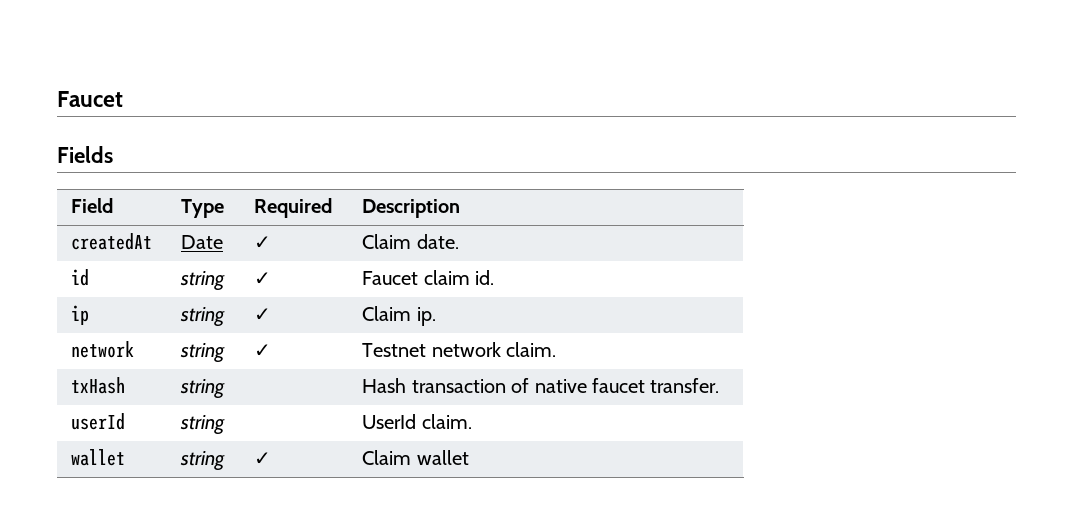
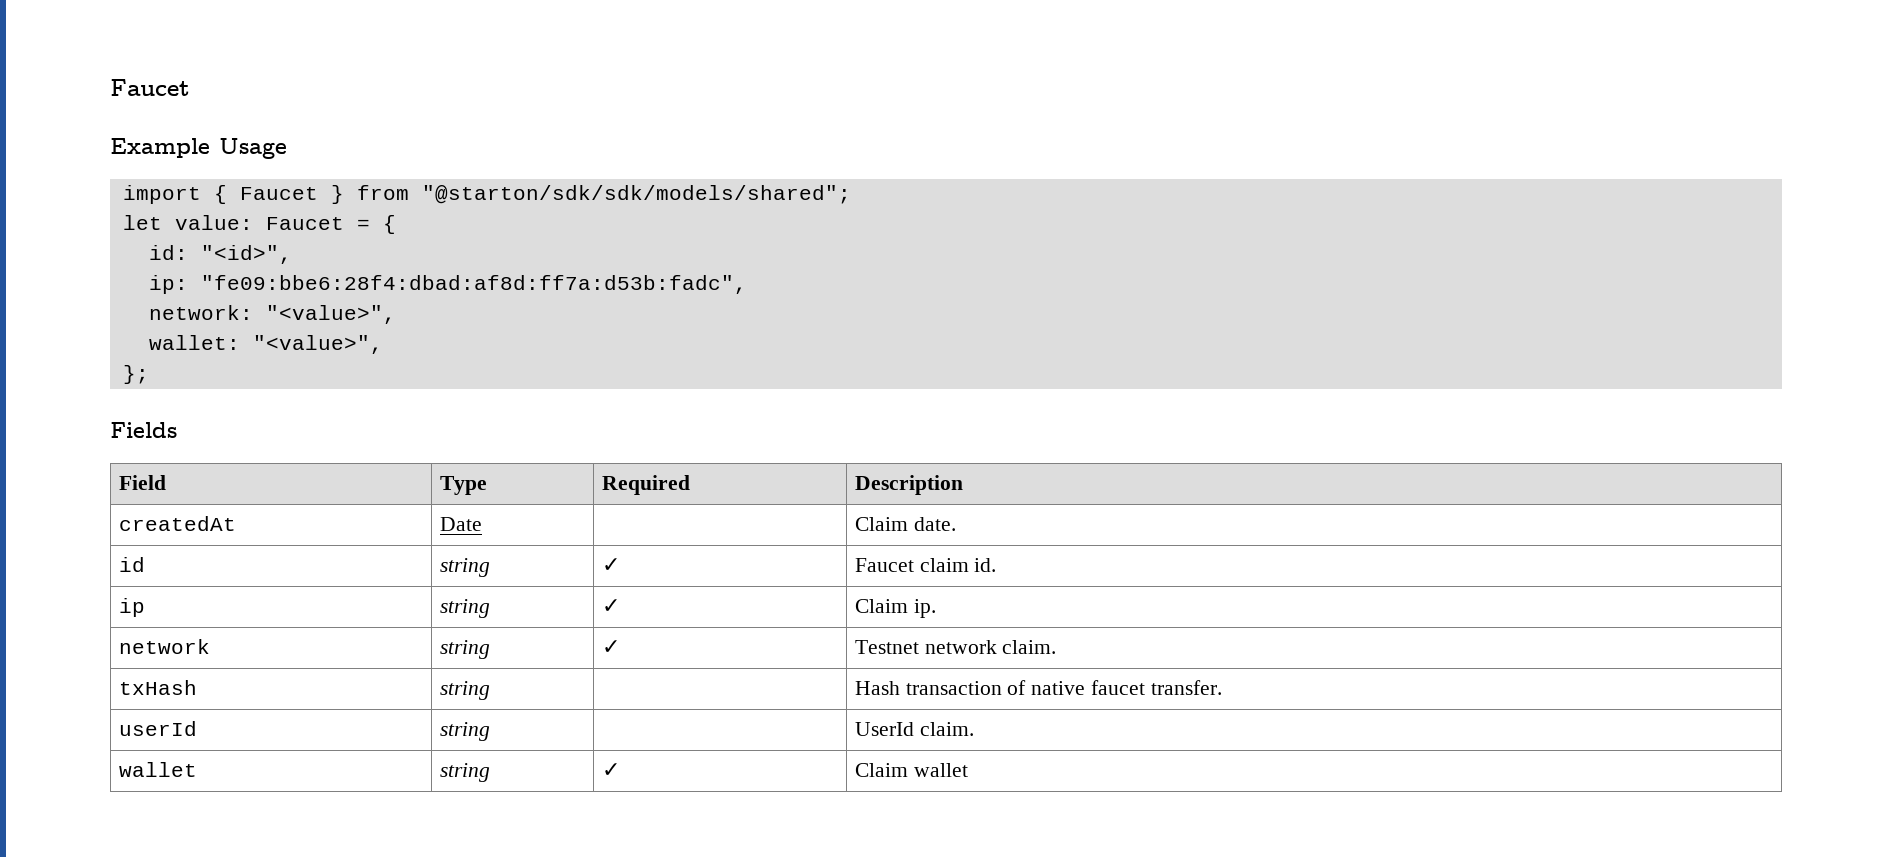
[57,91,123,107] Faucet -> [110,79,190,96] [110,138,287,159] [122,185,851,204] [122,215,396,234] [148,245,292,264] [148,275,747,294] [148,305,396,324] [148,335,383,354] [122,365,149,384] Faucet // Example Usage // import { Faucet } from "@starton/sdk/sdk/models/shared"; // let value: Faucet = { // id: "<id>", // ip: "fe09:bbe6:28f4:dbad:af8d:ff7a:d53b:fadc", // network: "<value>", // wallet: "<value>", // };
[254,236,272,249] ✓ -> (482, 524) none

